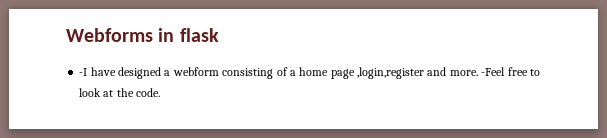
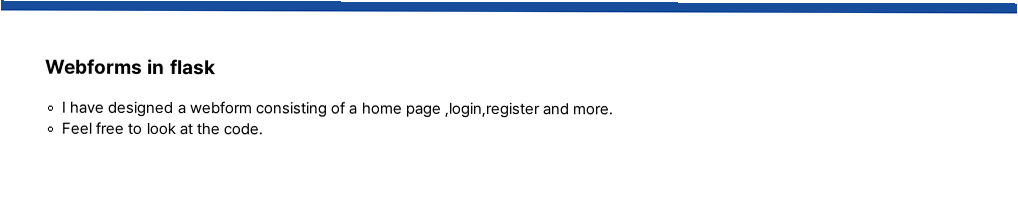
[79,68,88,76] -I -> [61,101,68,113] I
[481,67,506,76] -Feel -> [61,122,93,135] // Feel

